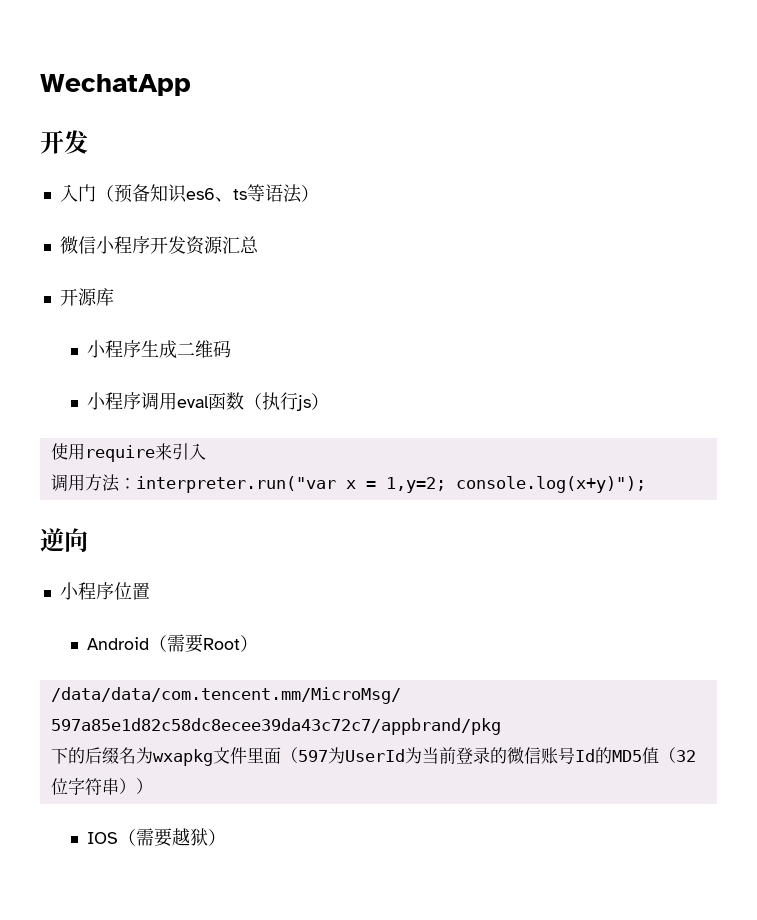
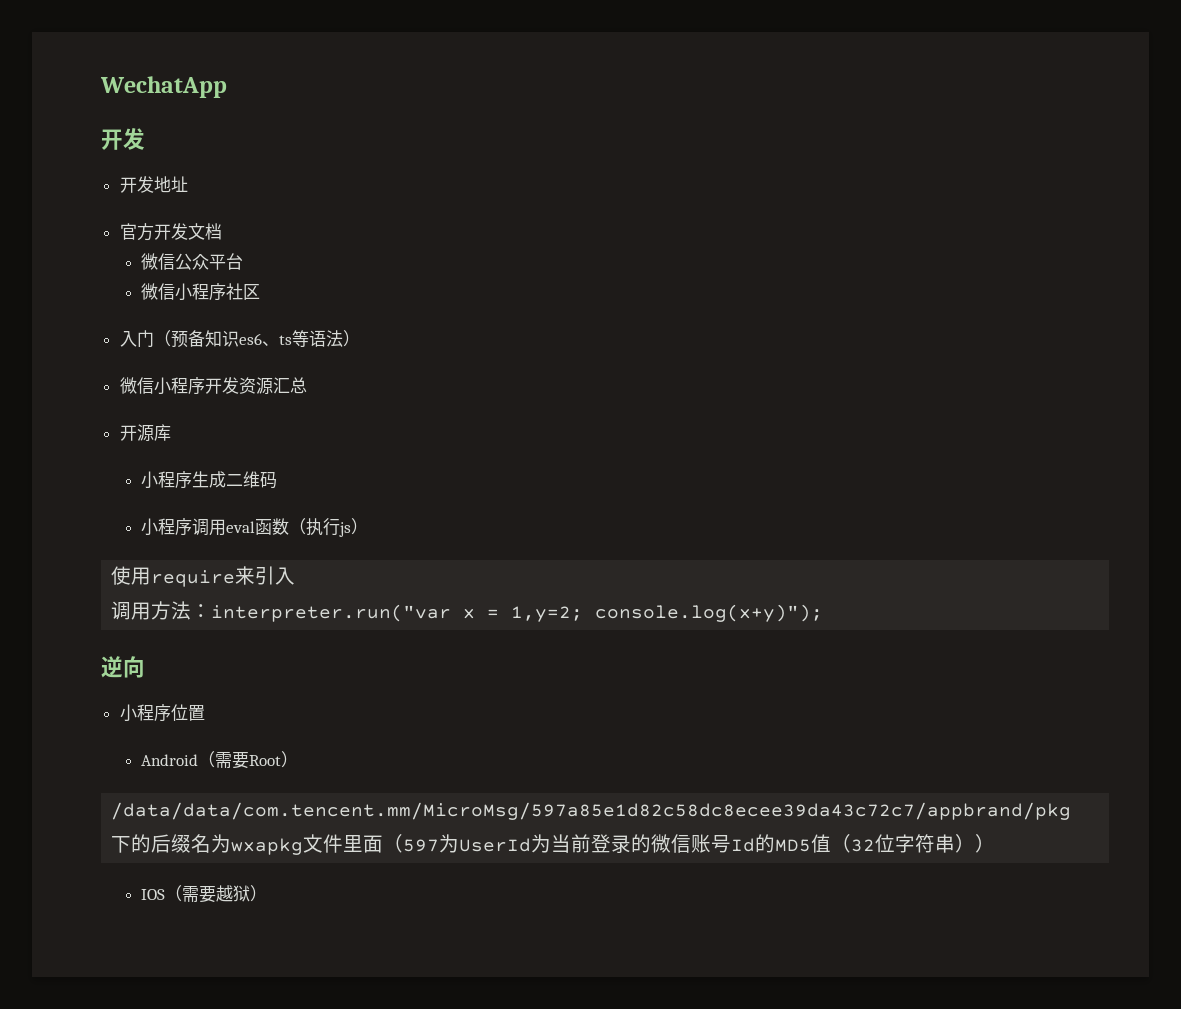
(88, 142) none -> [119,176,188,193] [119,223,222,241] [141,253,244,270] [141,283,261,301] // 开发地址 // 官方开发文档 // 微信公众平台 // 微信小程序社区

